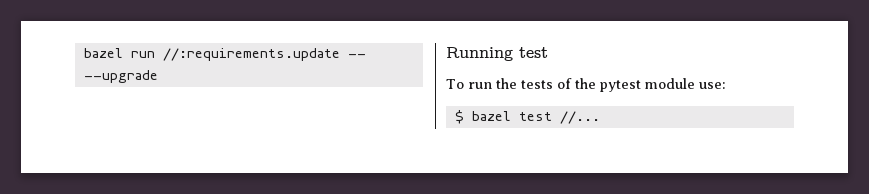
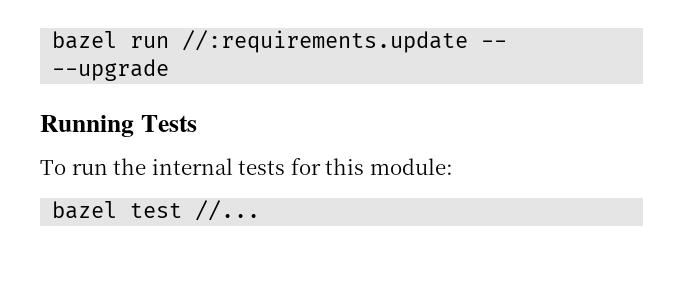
[519,47,548,58] test -> [140,115,197,132] Tests
[520,78,726,92] [454,110,464,124] tests of the pytest module use: // $ -> [151,158,453,175] internal tests for this module: //

